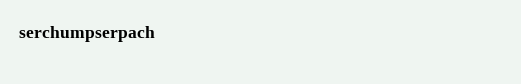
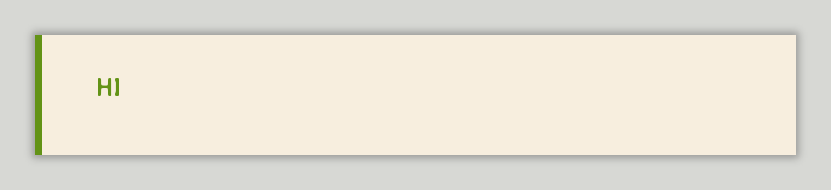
[19,26,155,42] serchumpserpach -> [96,78,121,96] HI

